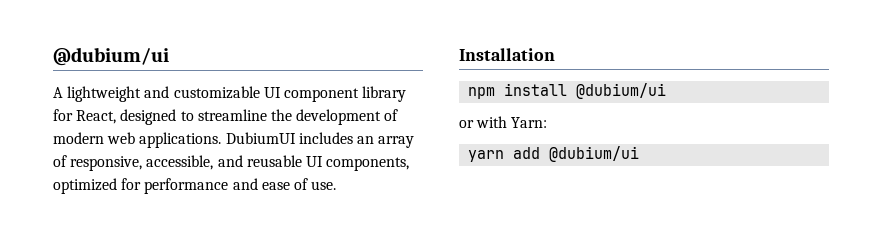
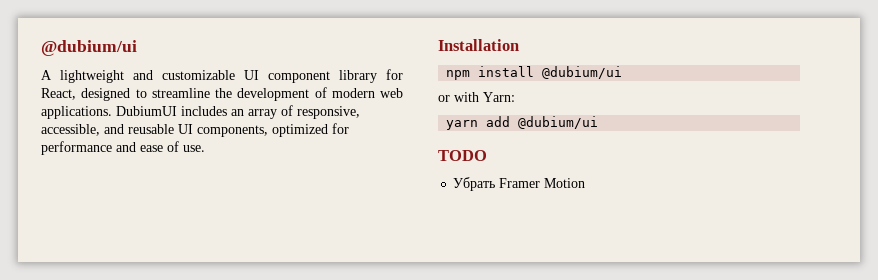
(640, 154) none -> [438,150,487,161] [453,177,586,191] // TODO // Убрать Framer Motion

